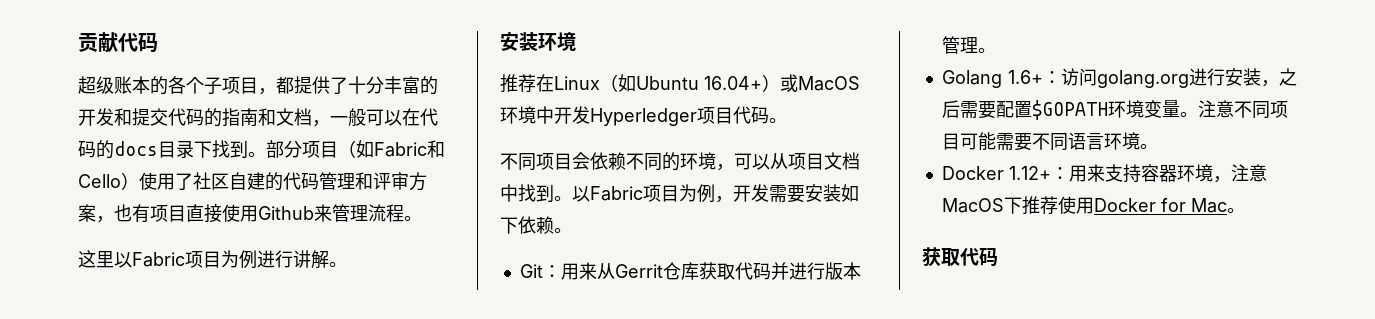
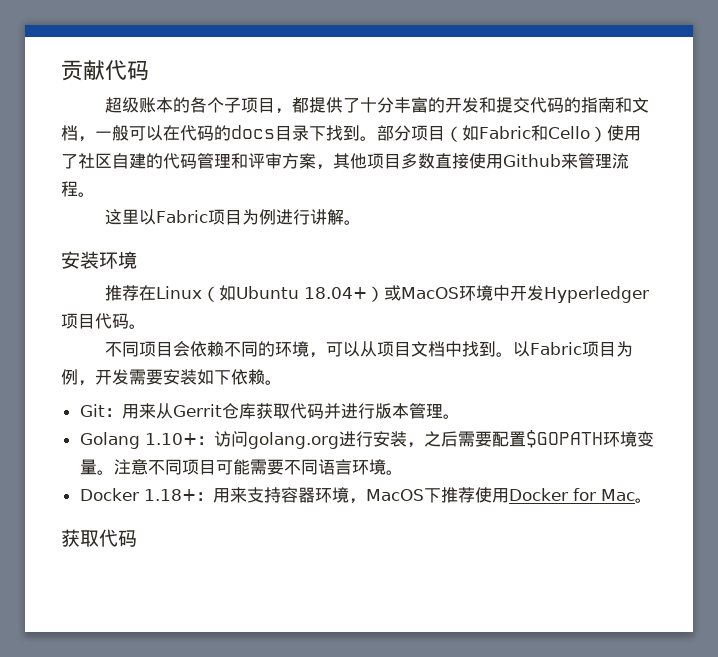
[114,204,186,223] 也有项目 -> [333,153,435,169] 其他项目多数
[704,76,762,90] 16.04+ -> [303,287,367,299] 18.04+
[1008,70,1043,84] 1.6+ -> [144,433,197,445] 1.10+
[1008,166,1051,180] 1.12+ -> [143,489,196,501] 1.18+
[1230,164,1267,182] 注意 -> (366, 501) none

